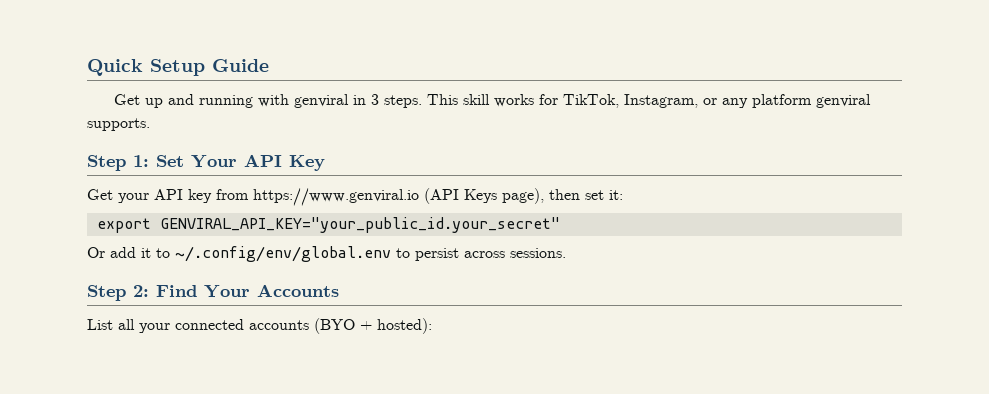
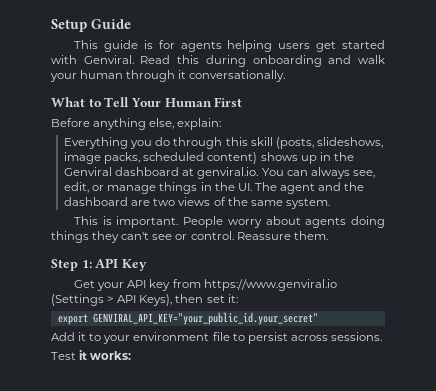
[87,59,143,76] Quick -> (51, 25) none
[114,94,872,108] [87,118,150,131] Get up and running with genviral in 3 steps. This skill works for TikTok, Instagram, or any platform genviral supports. -> [74,40,385,52] [51,55,385,67] [50,70,286,82] [51,97,243,107] [51,118,222,130] [64,137,383,149] [64,152,354,164] [64,167,375,179] [64,182,365,194] [64,197,330,209] [74,216,385,228] [51,231,328,243] This guide is for agents helping users get started with Genviral. Read this during onboarding and walk your human through it conversationally. // What to Tell Your Human First // Before anything else, explain: // Everything you do through this skill (posts, slideshows, image packs, scheduled content) shows up in the Genviral dashboard at genviral.io. You can always see, edit, or manage things in the UI. The agent and the dashboard are two views of the same system. // This is important. People worry about agents doing things they can't see or control. Reassure them.
[156,155,237,168] Set Your -> (92, 264) none
[424,188,544,204] (API Keys page), -> [51,294,173,306] (Settings > API Keys),
[87,246,566,262] [87,284,339,301] [87,318,432,334] Or add it to ~/.config/env/global.env to persist across sessions. // Step 2: Find Your Accounts // List all your connected accounts (BYO + hosted): -> [51,332,382,344] [51,350,132,360] Add it to your environment file to persist across sessions. // Test it works:

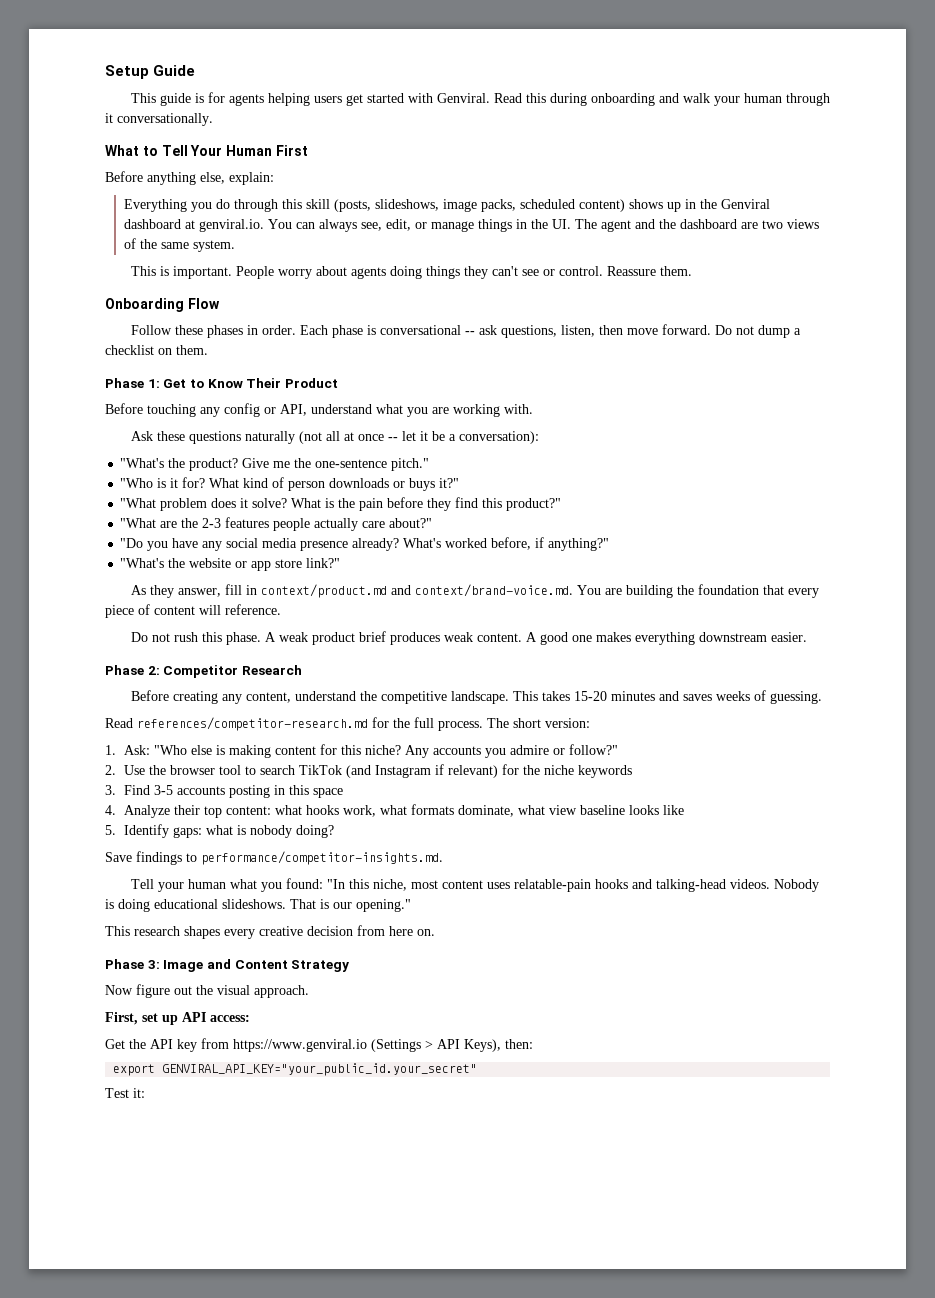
[51,258,147,271] [74,280,125,291] Step 1: API Key // Get your -> [105,298,220,312] [130,324,801,338] [105,345,208,355] [105,378,338,388] [105,403,533,417] [130,431,539,444] [120,458,430,471] [120,477,460,491] [120,497,562,511] [120,517,433,531] [120,537,610,551] [120,558,341,571] [130,584,819,598] [105,604,281,618] [130,631,807,645] [105,665,302,678] [130,690,822,704] [105,717,590,731] [105,744,618,758] [105,764,632,778] [105,785,343,798] [105,804,684,818] [105,824,334,838] [105,851,443,865] [130,878,819,892] [105,899,411,912] [105,925,435,939] [105,959,350,972] [105,984,309,998] [105,1012,250,1025] [105,1039,146,1049] Onboarding Flow // Follow these phases in order. Each phase is conversational -- ask questions, listen, then move forward. Do not dump a checklist on them. // Phase 1: Get to Know Their Product // Before touching any config or API, understand what you are working with. // Ask these questions naturally (not all at once -- let it be a conversation): // "What's the product? Give me the one-sentence pitch." // "Who is it for? What kind of person downloads or buys it?" // "What problem does it solve? What is the pain before they find this product?" // "What are the 2-3 features people actually care about?" // "Do you have any social media presence already? What's worked before, if anything?" // "What's the website or app store link?" // As they answer, fill in context/product.md and context/brand-voice.md. You are building the foundation that every piece of content will reference. // Do not rush this phase. A weak product brief produces weak content. A good one makes everything downstream easier. // Phase 2: Competitor Research // Before creating any content, understand the competitive landscape. This takes 15-20 minutes and saves weeks of guessing. // Read references/competitor-research.md for the full process. The short version: // 1. Ask: "Who else is making content for this niche? Any accounts you admire or follow?" // 2. Use the browser tool to search TikTok (and Instagram if relevant) for the niche keywords // 3. Find 3-5 accounts posting in this space // 4. Analyze their top content: what hooks work, what formats dominate, what view baseline looks like // 5. Identify gaps: what is nobody doing? // Save findings to performance/competitor-insights.md. // Tell your human what you found: "In this niche, most content uses relatable-pain hooks and talking-head videos. Nobody is doing educational slideshows. That is our opening." // This research shapes every creative decision from here on. // Phase 3: Image and Content Strategy // Now figure out the visual approach. // First, set up API access: // Get the
[175,294,238,303] then set it: -> [505,1039,533,1049] then:
[51,332,382,344] // Add it to your environment file to persist across sessions. -> (478, 1069) none
[79,350,132,360] it works: -> [133,1088,145,1098] it:

